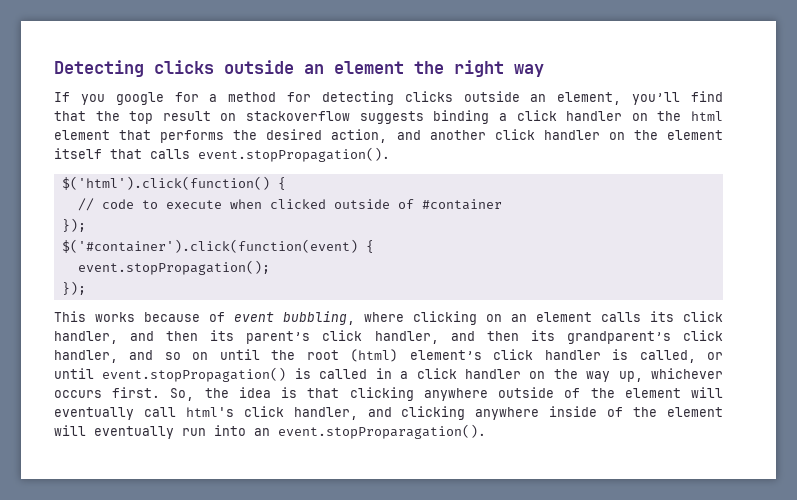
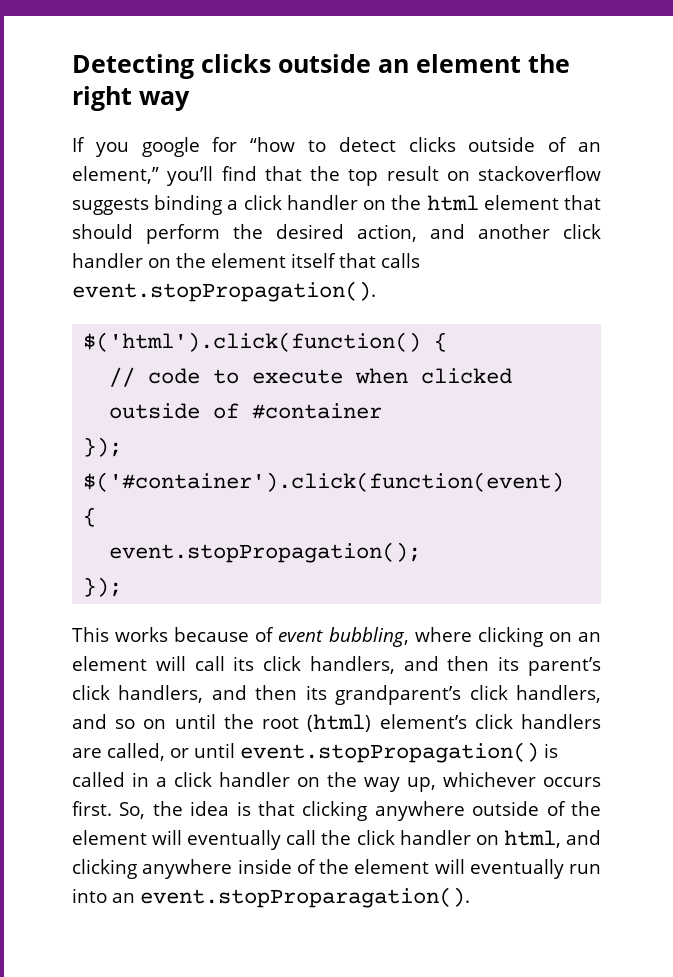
[209,91,622,105] a method for detecting clicks outside an element, -> [250,137,601,152] [72,166,159,184] “how to detect clicks outside of an element,”
[160,130,225,143] performs -> [72,224,220,244] should perform
[601,312,641,322] calls -> [155,656,225,671] will call
[54,331,118,344] handler, -> [309,656,395,674] handlers,
[374,331,439,344] handler, -> [118,685,204,703] handlers,
[54,350,118,363] handler, -> [516,685,601,703] handlers,
[544,349,629,360] handler is -> [521,714,601,729] [72,748,102,758] handlers are
[185,406,358,420] html's click handler, -> [321,830,561,848] the click handler on html,

